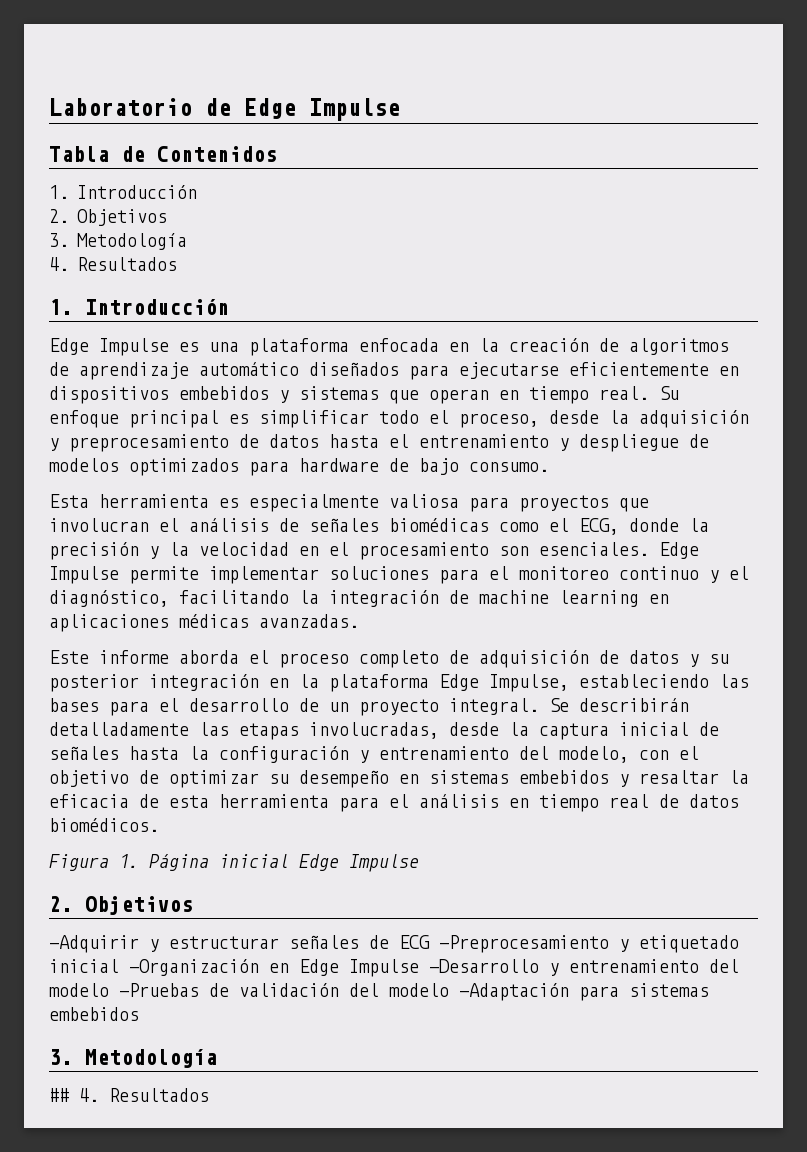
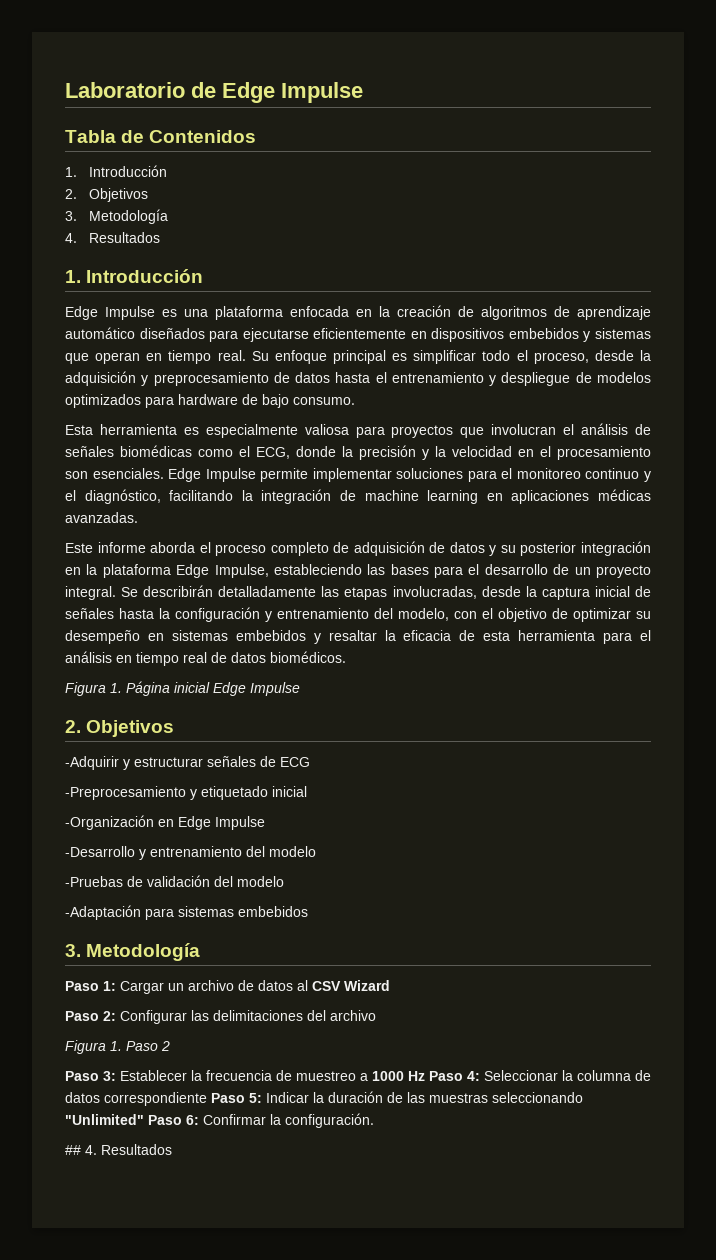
(430, 942) none -> (310, 762) //
(119, 966) none -> (307, 791) //
(419, 968) none -> (265, 823) //
(109, 990) none -> (316, 851) //
(449, 990) none -> (284, 881) //
(217, 1058) none -> [65,980,390,994] [65,1010,376,1024] [65,1040,170,1054] [65,1070,651,1081] [65,1091,583,1106] [65,1113,374,1128] // Paso 1: Cargar un archivo de datos al CSV Wizard // Paso 2: Configurar las delimitaciones del archivo // Figura 1. Paso 2 // Paso 3: Establecer la frecuencia de muestreo a 1000 Hz Paso 4: Seleccionar la columna de datos correspondiente Paso 5: Indicar la duración de las muestras seleccionando "Unlimited" Paso 6: Confirmar la configuración.

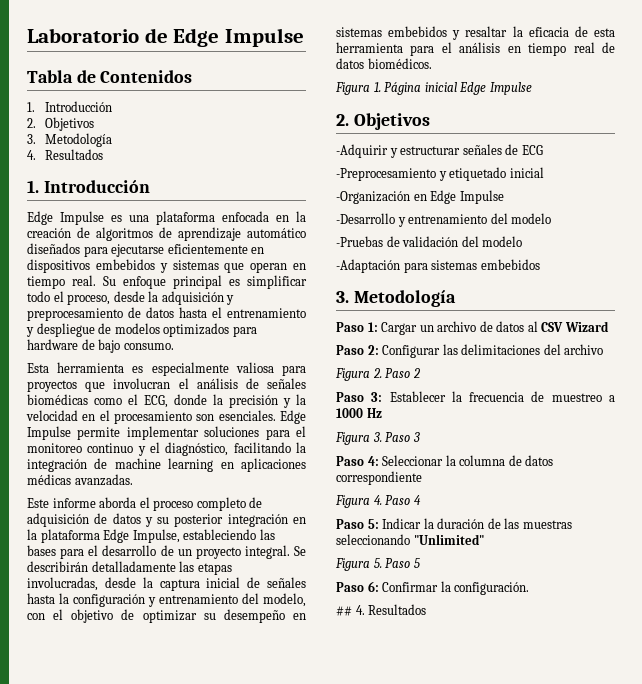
[110,1041,122,1051] 1. -> [372,368,382,378] 2.
(425, 1076) none -> [335,432,420,445] // Figura 3. Paso 3 //
(207, 1099) none -> [335,495,421,508] // Figura 4. Paso 4 //
(144, 1119) none -> [335,558,420,571] // Figura 5. Paso 5 //

